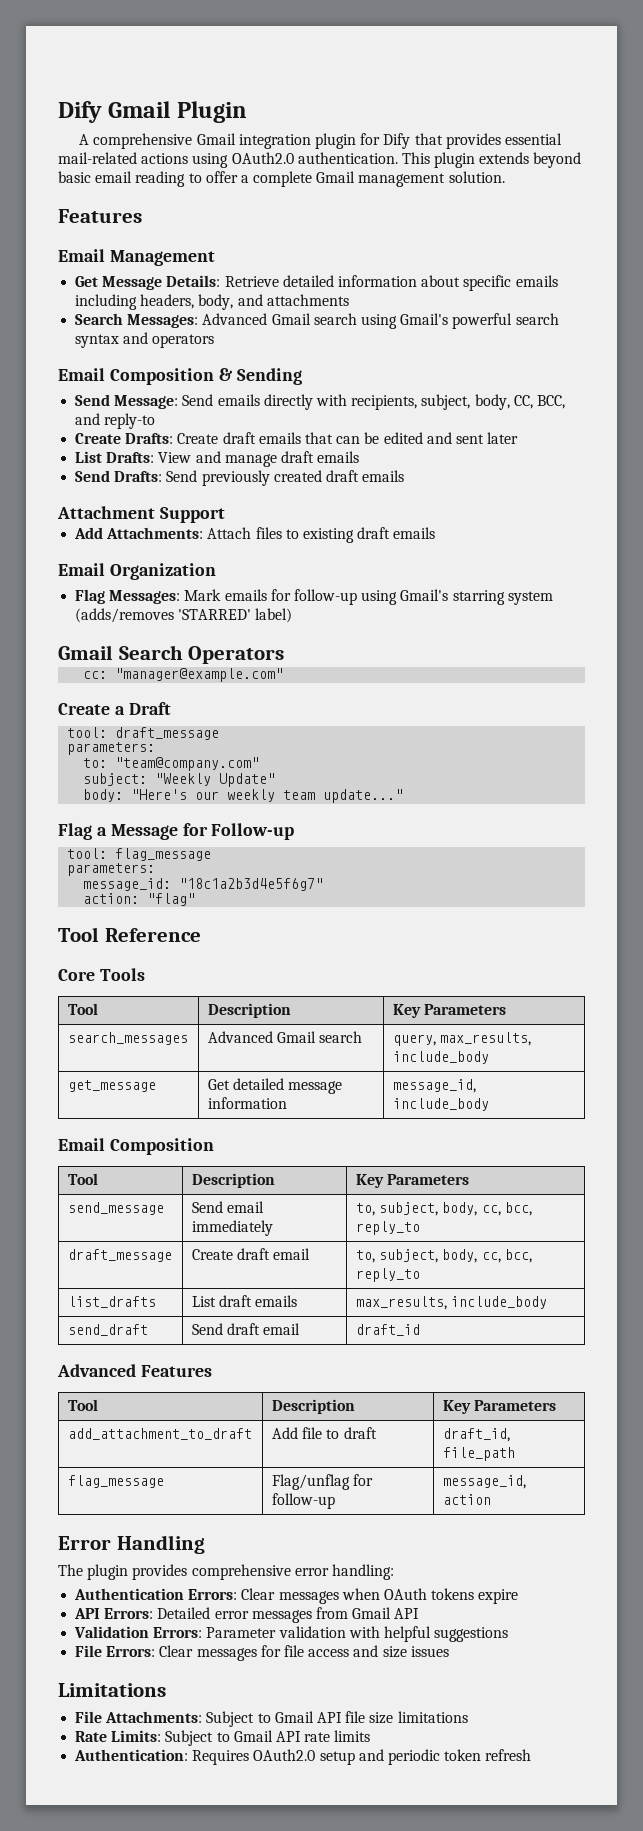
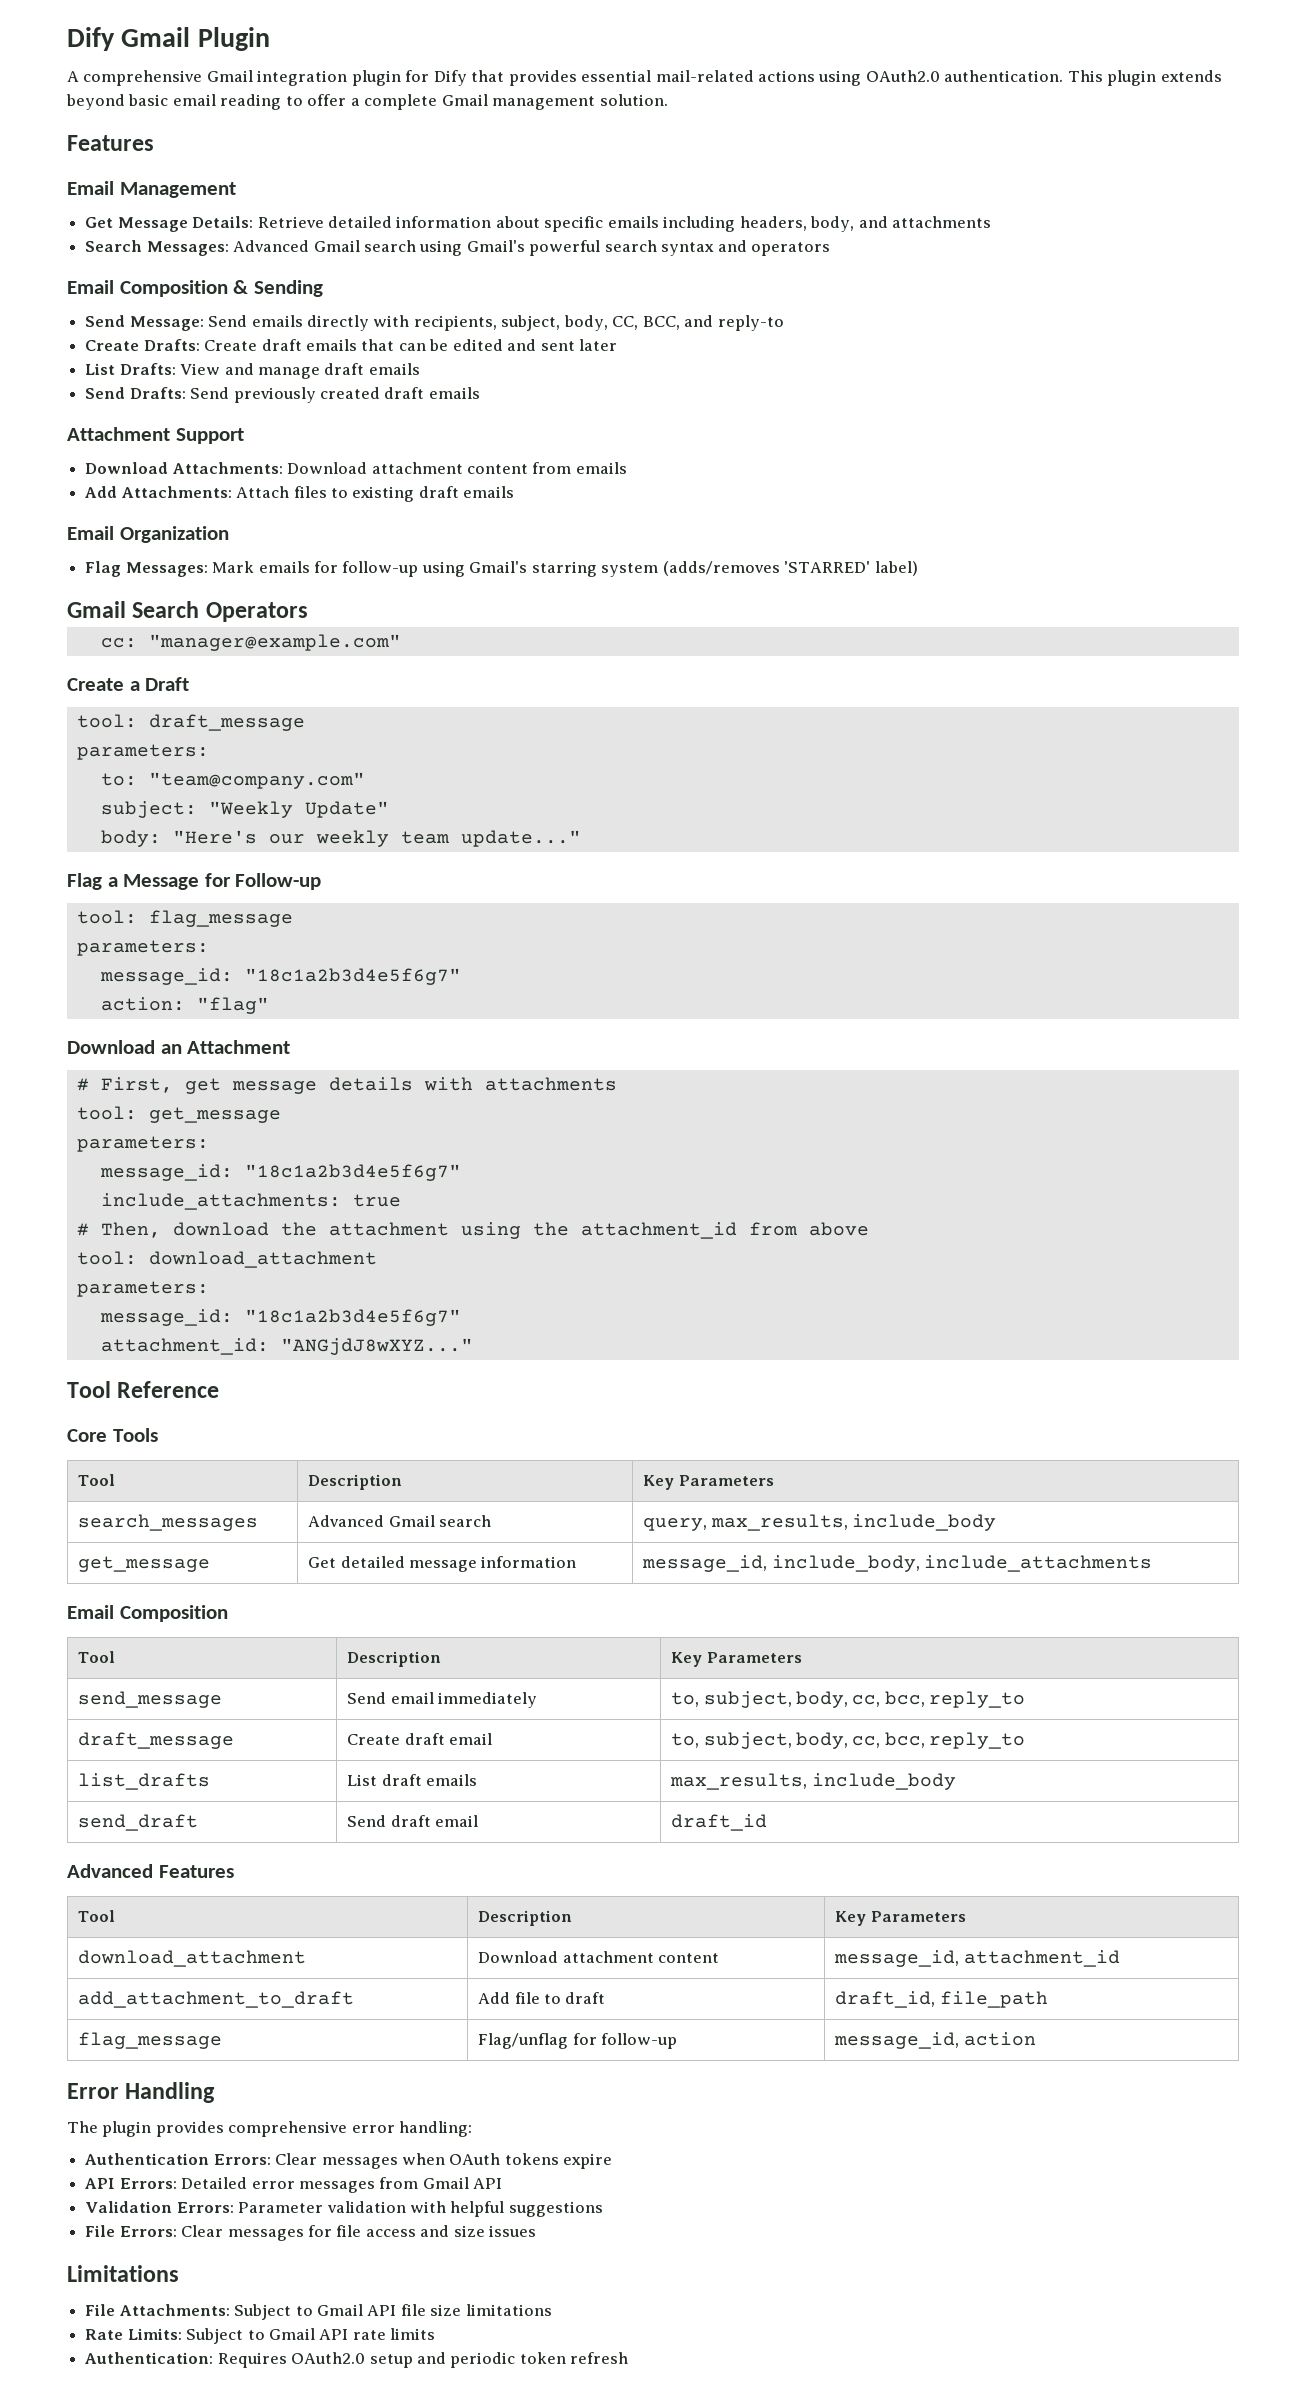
(225, 515) none -> [85,462,627,474] // Download Attachments: Download attachment content from emails
(196, 899) none -> [67,1040,291,1054] [76,1077,617,1094] [76,1106,281,1123] [76,1136,209,1152] [99,1164,461,1181] [100,1193,401,1210] [76,1222,869,1239] [76,1251,377,1268] [76,1281,209,1297] [99,1309,461,1326] [100,1338,473,1355] // Download an Attachment // # First, get message details with attachments // tool: get_message // parameters: // message_id: "18c1a2b3d4e5f6g7" // include_attachments: true // # Then, download the attachment using the attachment_id from above // tool: download_attachment // parameters: // message_id: "18c1a2b3d4e5f6g7" // attachment_id: "ANGjdJ8wXYZ..."
[392,1098,489,1111] include_body -> [771,1555,1153,1572] include_body, include_attachments
(557, 1405) none -> [78,1950,307,1967] [478,1951,720,1963] [834,1950,1120,1967] // download_attachment | Download attachment content | message_id, attachment_id

